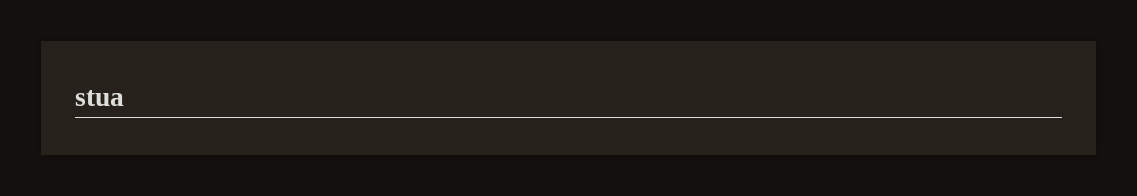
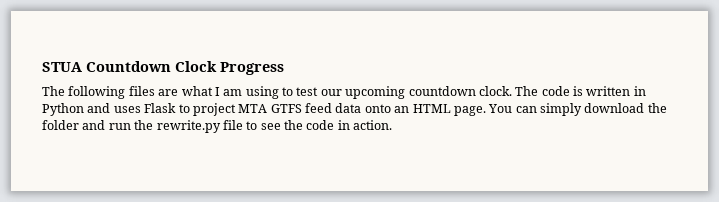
[75,90,124,106] stua -> [42,61,284,75] [42,86,646,99] [42,103,667,116] [42,120,393,133] STUA Countdown Clock Progress // The following files are what I am using to test our upcoming countdown clock. The code is written in Python and uses Flask to project MTA GTFS feed data onto an HTML page. You can simply download the folder and run the rewrite.py file to see the code in action.

